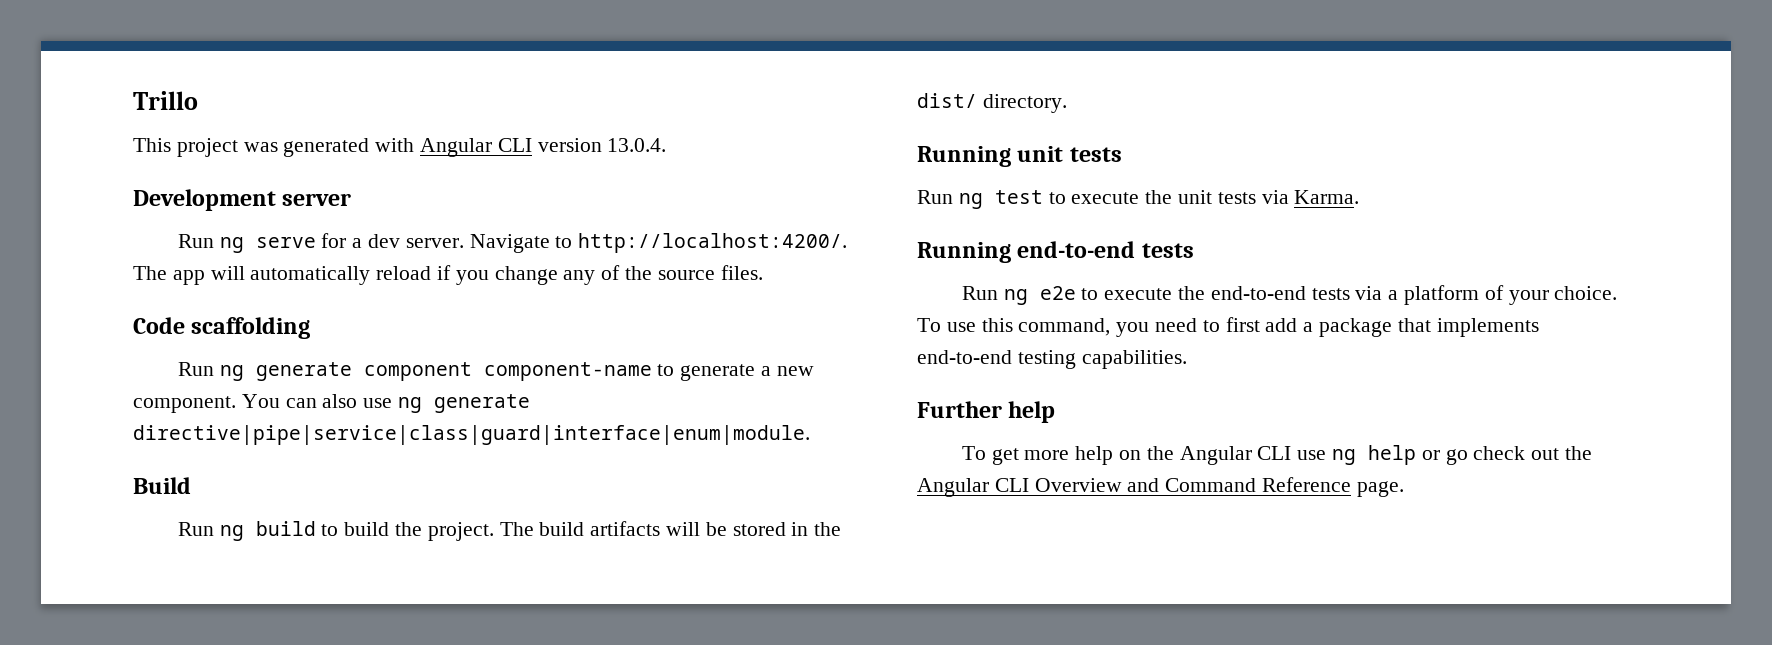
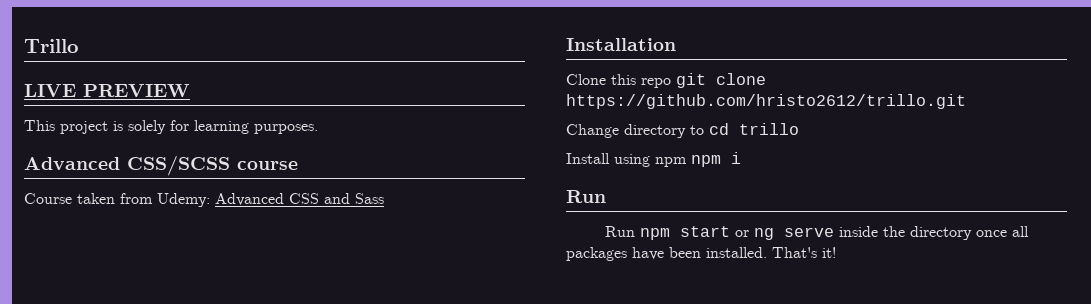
(198, 100) none -> [24,84,190,97] // LIVE PREVIEW
[243,138,667,157] [133,189,352,211] [177,233,848,253] [133,265,763,285] [133,317,311,339] [177,362,814,381] [133,394,531,413] [133,425,810,445] [133,477,191,494] [177,521,842,541] [917,93,1067,113] [917,146,1122,167] [917,190,1360,209] [917,241,1194,263] [961,285,1618,305] [917,317,1539,337] [917,350,1187,369] [917,401,1056,423] [961,445,1593,465] [917,477,1404,497] was generated with Angular CLI version 13.0.4. // Development server // Run ng serve for a dev server. Navigate to http://localhost:4200/. The app will automatically reload if you change any of the source files. // Code scaffolding // Run ng generate component component-name to generate a new component. You can also use ng generate directive|pipe|service|class|guard|interface|enum|module. // Build // Run ng build to build the project. The build artifacts will be stored in the dist/ directory. // Running unit tests // Run ng test to execute the unit tests via Karma. // Running end-to-end tests // Run ng e2e to execute the end-to-end tests via a platform of your choice. To use this command, you need to first add a package that implements end-to-end testing capabilities. // Further help // To get more help on the Angular CLI use ng help or go check out the Angular CLI Overview and Command Reference page. -> [113,120,318,134] [24,155,298,176] [24,193,384,207] [566,38,676,51] [566,73,766,88] [566,94,966,109] [566,123,799,138] [566,152,741,167] [566,190,606,203] [605,226,1030,240] [566,247,836,261] is solely for learning purposes. // Advanced CSS/SCSS course // Course taken from Udemy: Advanced CSS and Sass // Installation // Clone this repo git clone https://github.com/hristo2612/trillo.git // Change directory to cd trillo // Install using npm npm i // Run // Run npm start or ng serve inside the directory once all packages have been installed. That's it!

